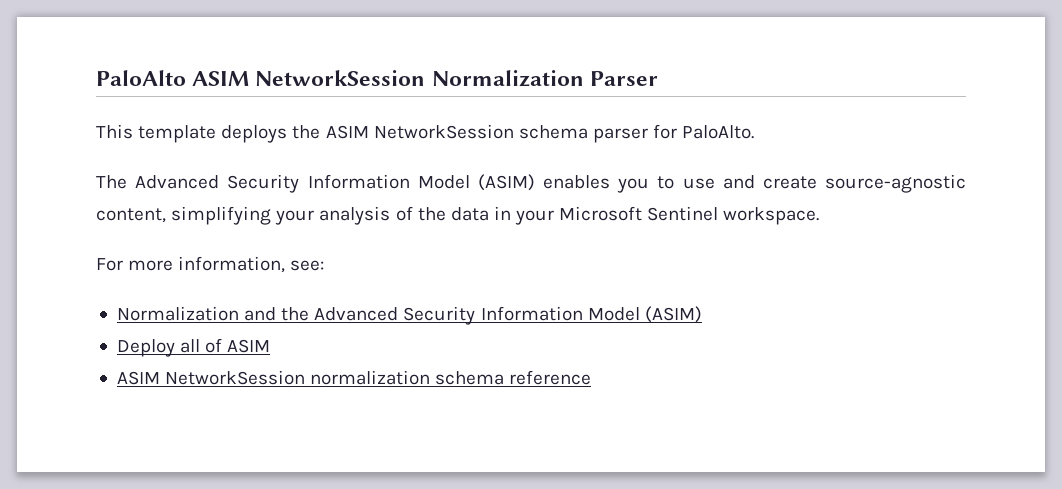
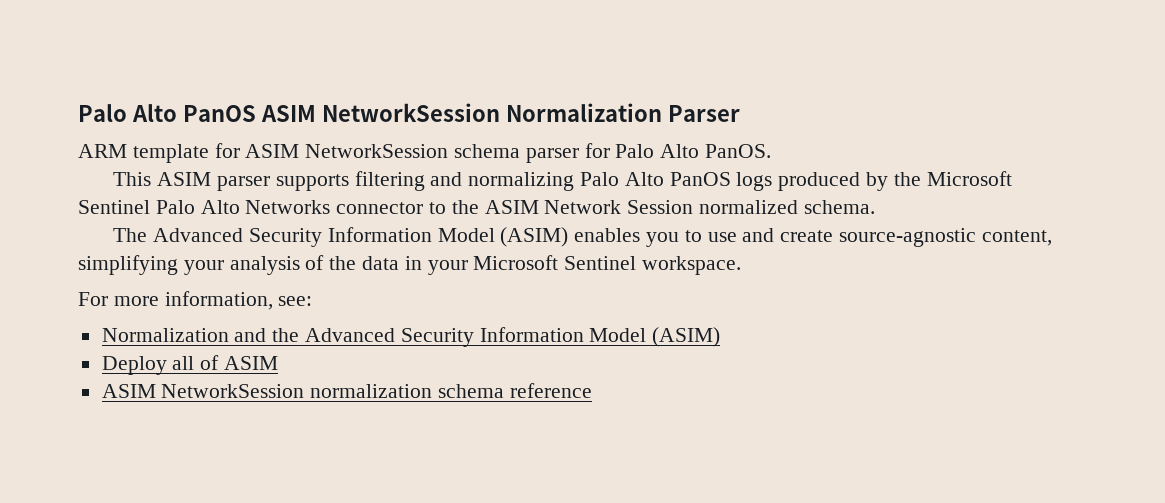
[96,70,186,86] PaloAlto -> [78,104,256,122] Palo Alto PanOS
[96,124,321,143] This template deploys the -> [78,143,240,163] ARM template for
[682,125,755,139] PaloAlto. -> [615,144,772,158] [113,171,1012,191] [78,200,875,214] Palo Alto PanOS. // This ASIM parser supports filtering and normalizing Palo Alto PanOS logs produced by the Microsoft Sentinel Palo Alto Networks connector to the ASIM Network Session normalized schema.

